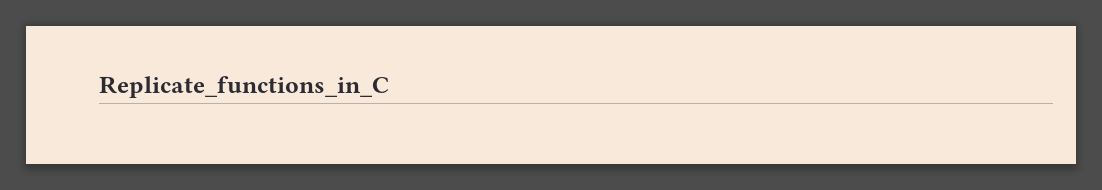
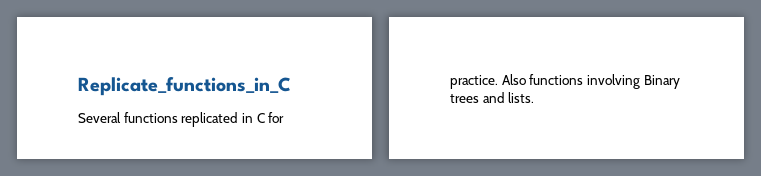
(390, 87) none -> [78,112,285,127] [450,74,680,89] [450,92,535,103] // Several functions replicated in C for practice. Also functions involving Binary trees and lists.

